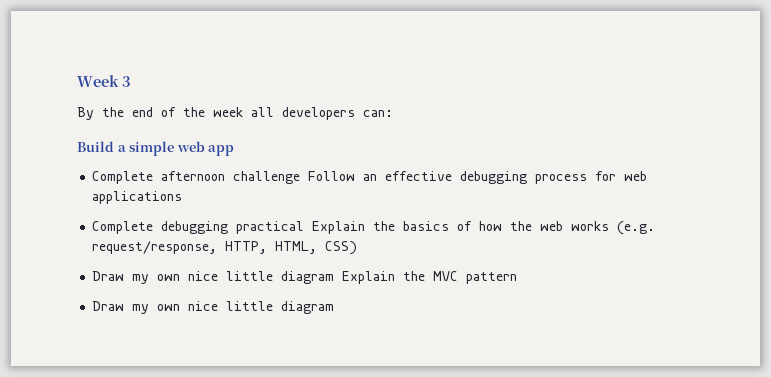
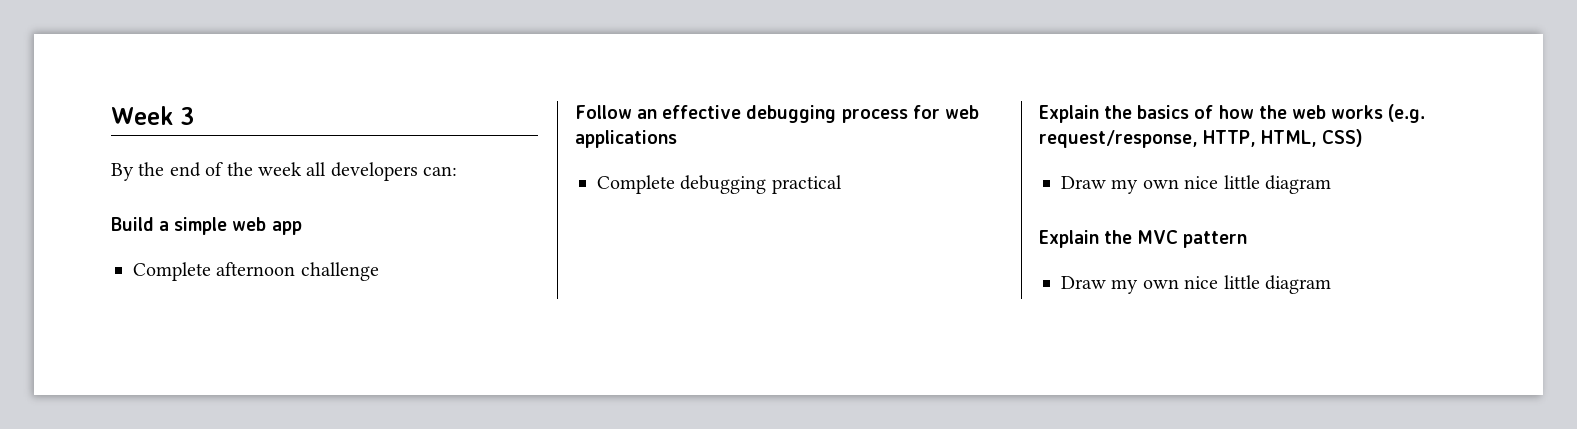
(301, 177) none -> (379, 271) //
(305, 227) none -> (842, 184) //
(335, 277) none -> (1331, 184) //

